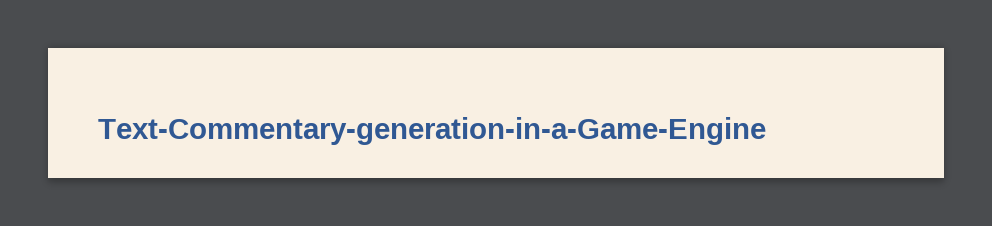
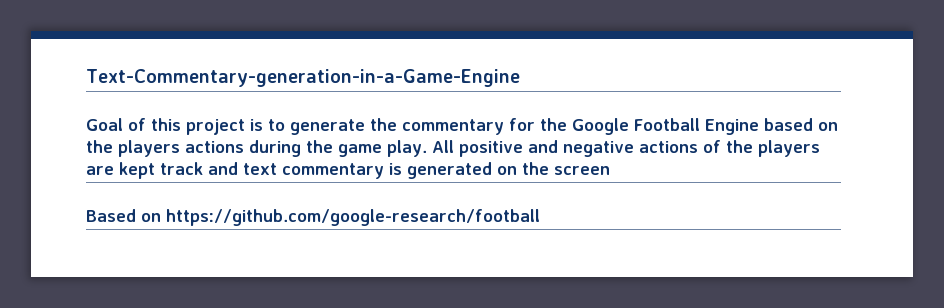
(766, 131) none -> [86,118,838,135] [86,140,820,157] [86,162,610,179] [86,209,540,226] // Goal of this project is to generate the commentary for the Google Football Engine based on the players actions during the game play. All positive and negative actions of the players are kept track and text commentary is generated on the screen // Based on https://github.com/google-research/football

